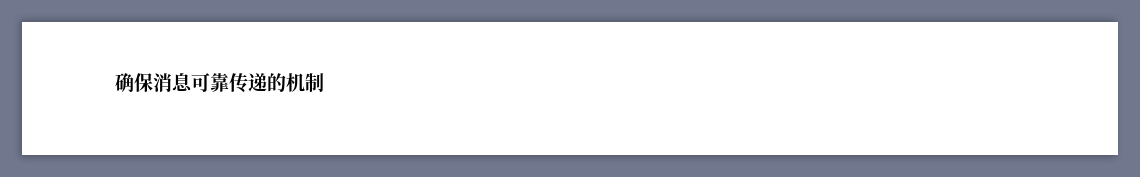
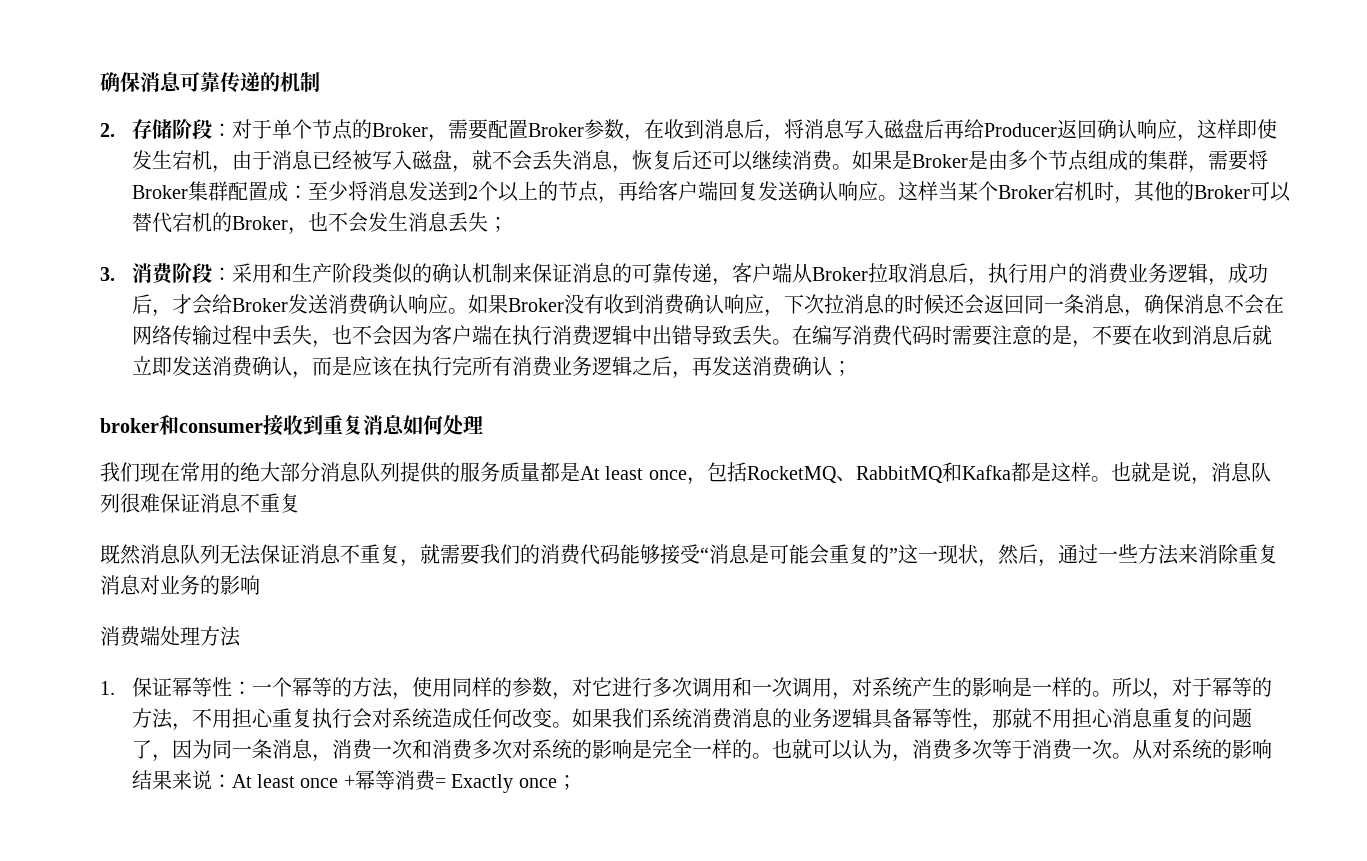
(324, 82) none -> [100,119,1277,142] [131,150,1268,173] [131,181,1291,204] [131,212,508,235] [100,263,1268,286] [131,294,1284,317] [131,325,1272,348] [131,356,852,379] [100,415,483,436] [100,462,1271,485] [100,493,300,513] [100,544,1278,567] [100,575,260,595] [100,626,241,647] [100,677,1272,700] [131,708,1252,731] [131,739,1272,762] [131,770,577,793] // 2.存储阶段：对于单个节点的Broker，需要配置Broker参数，在收到消息后，将消息写入磁盘后再给Producer返回确认响应，这样即使发生宕机，由于消息已经被写入磁盘，就不会丢失消息，恢复后还可以继续消费。如果是Broker是由多个节点组成的集群，需要将Broker集群配置成：至少将消息发送到2个以上的节点，再给客户端回复发送确认响应。这样当某个Broker宕机时，其他的Broker可以替代宕机的Broker，也不会发生消息丢失； // 3.消费阶段：采用和生产阶段类似的确认机制来保证消息的可靠传递，客户端从Broker拉取消息后，执行用户的消费业务逻辑，成功后，才会给Broker发送消费确认响应。如果Broker没有收到消费确认响应，下次拉消息的时候还会返回同一条消息，确保消息不会在网络传输过程中丢失，也不会因为客户端在执行消费逻辑中出错导致丢失。在编写消费代码时需要注意的是，不要在收到消息后就立即发送消费确认，而是应该在执行完所有消费业务逻辑之后，再发送消费确认； // broker和consumer接收到重复消息如何处理 // 我们现在常用的绝大部分消息队列提供的服务质量都是At least once，包括RocketMQ、RabbitMQ和Kafka都是这样。也就是说，消息队列很难保证消息不重复 // 既然消息队列无法保证消息不重复，就需要我们的消费代码能够接受“消息是可能会重复的”这一现状，然后，通过一些方法来消除重复消息对业务的影响 // 消费端处理方法 // 1.保证幂等性：一个幂等的方法，使用同样的参数，对它进行多次调用和一次调用，对系统产生的影响是一样的。所以，对于幂等的方法，不用担心重复执行会对系统造成任何改变。如果我们系统消费消息的业务逻辑具备幂等性，那就不用担心消息重复的问题了，因为同一条消息，消费一次和消费多次对系统的影响是完全一样的。也就可以认为，消费多次等于消费一次。从对系统的影响结果来说：At least once +幂等消费= Exactly once；

